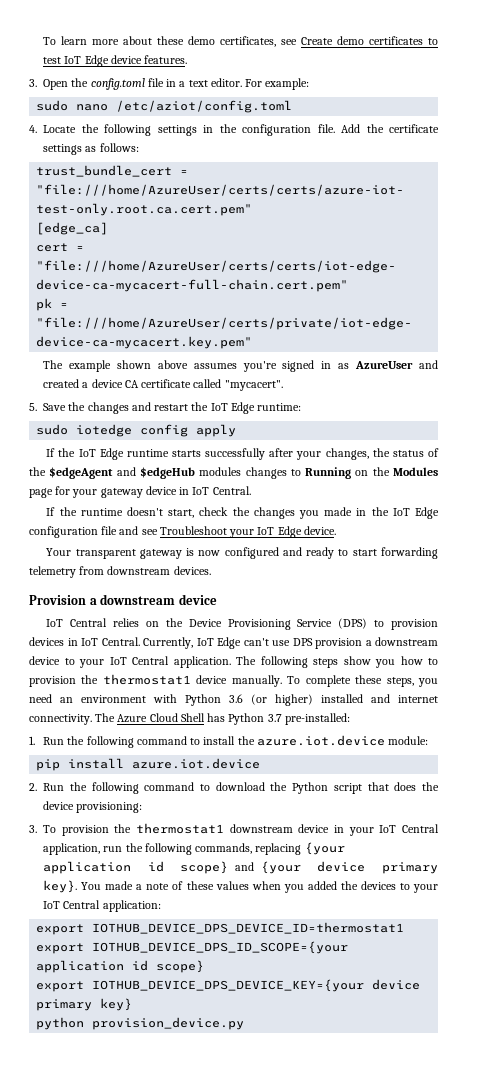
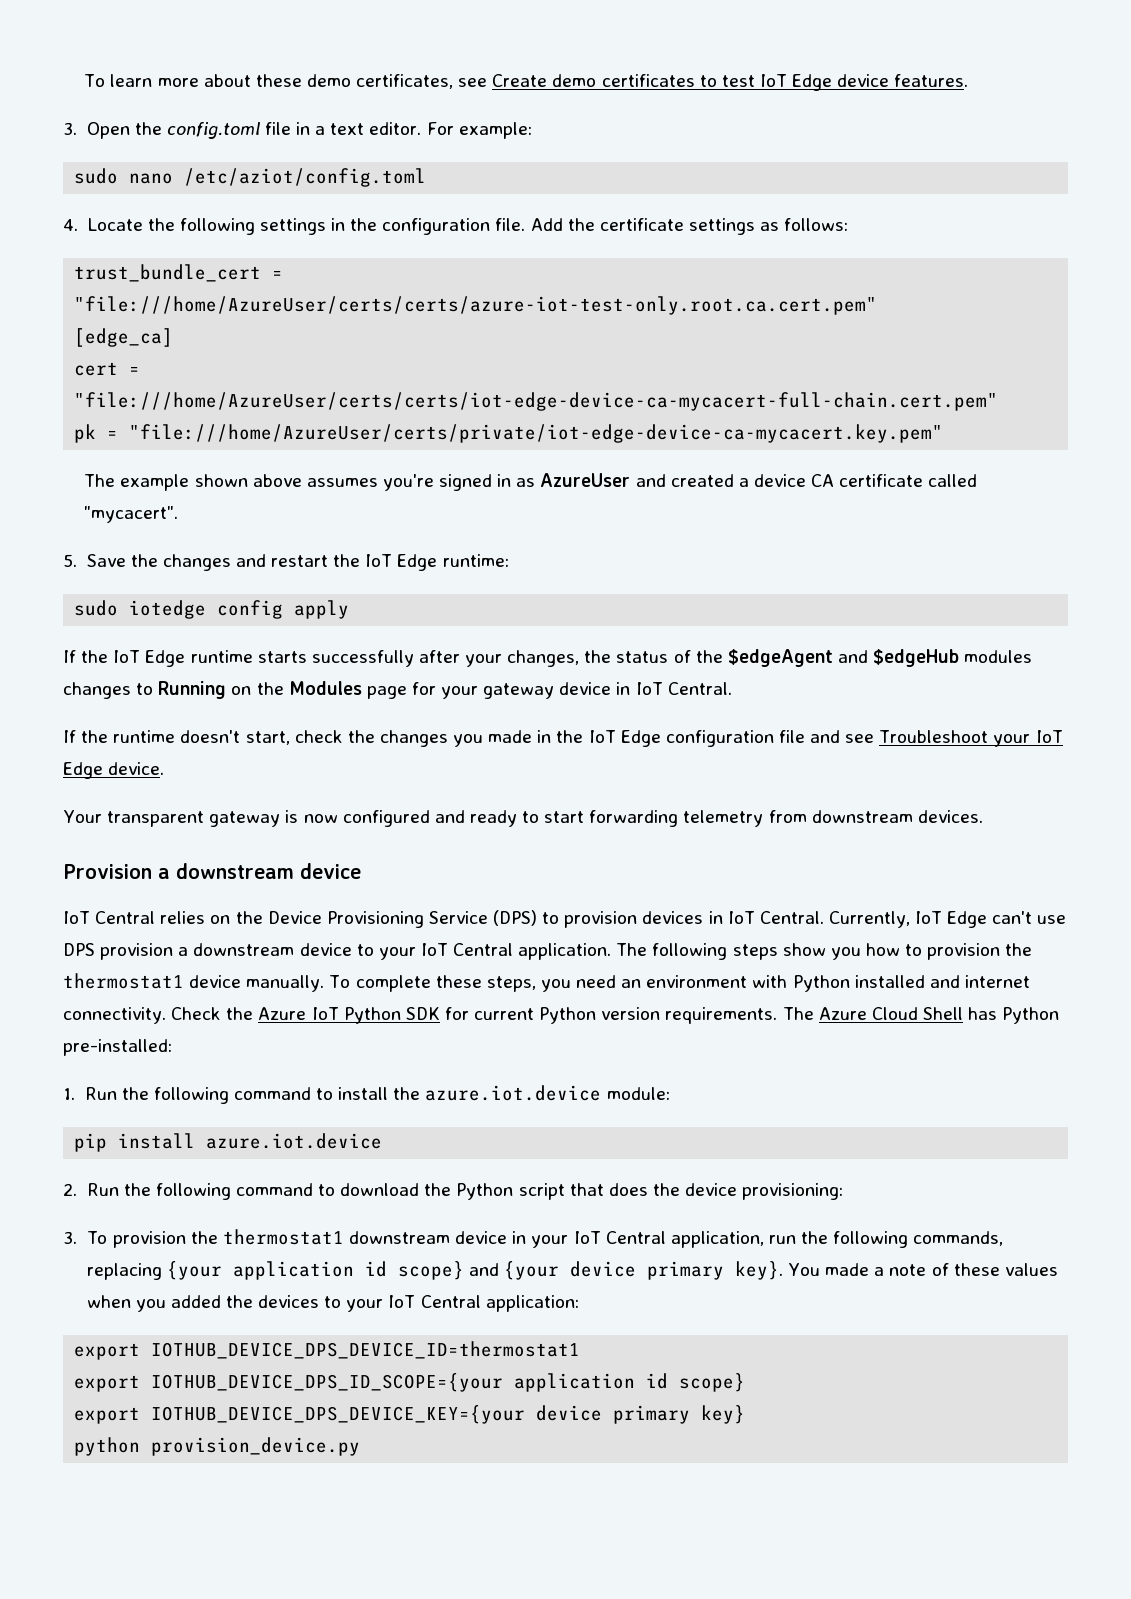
[229,694,313,706] 3.6 (or higher) -> (850, 983) none
(92, 719) none -> [171,1007,778,1024] Check the Azure IoT Python SDK for current Python version requirements.
[267,714,282,722] 3.7 -> (1060, 1015) none

